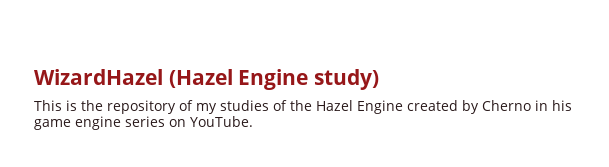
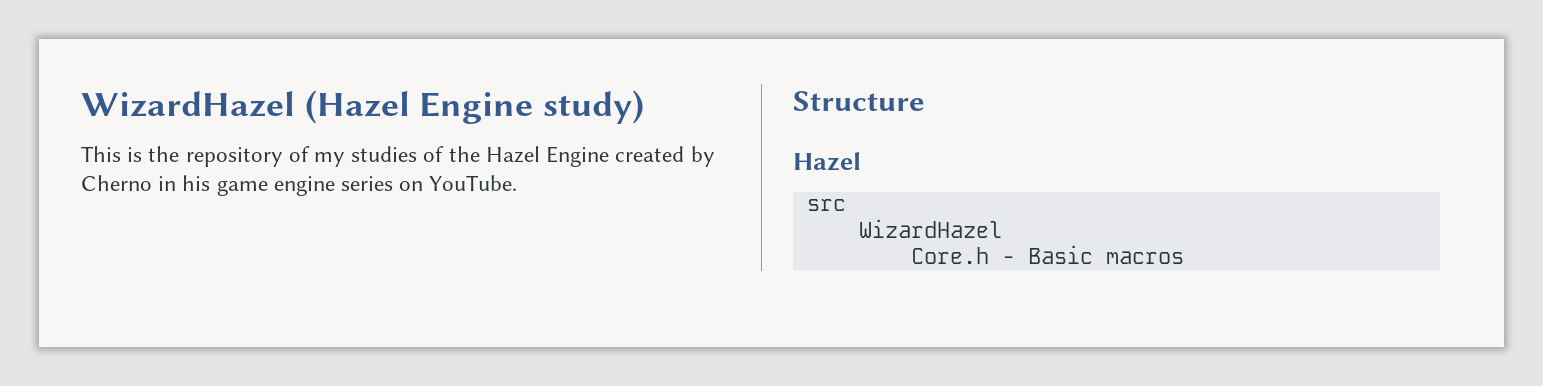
(253, 121) none -> [793,91,925,111] [793,152,861,171] [806,199,846,211] [858,219,1002,238] [910,245,1184,264] // Structure // Hazel // src // WizardHazel // Core.h - Basic macros

